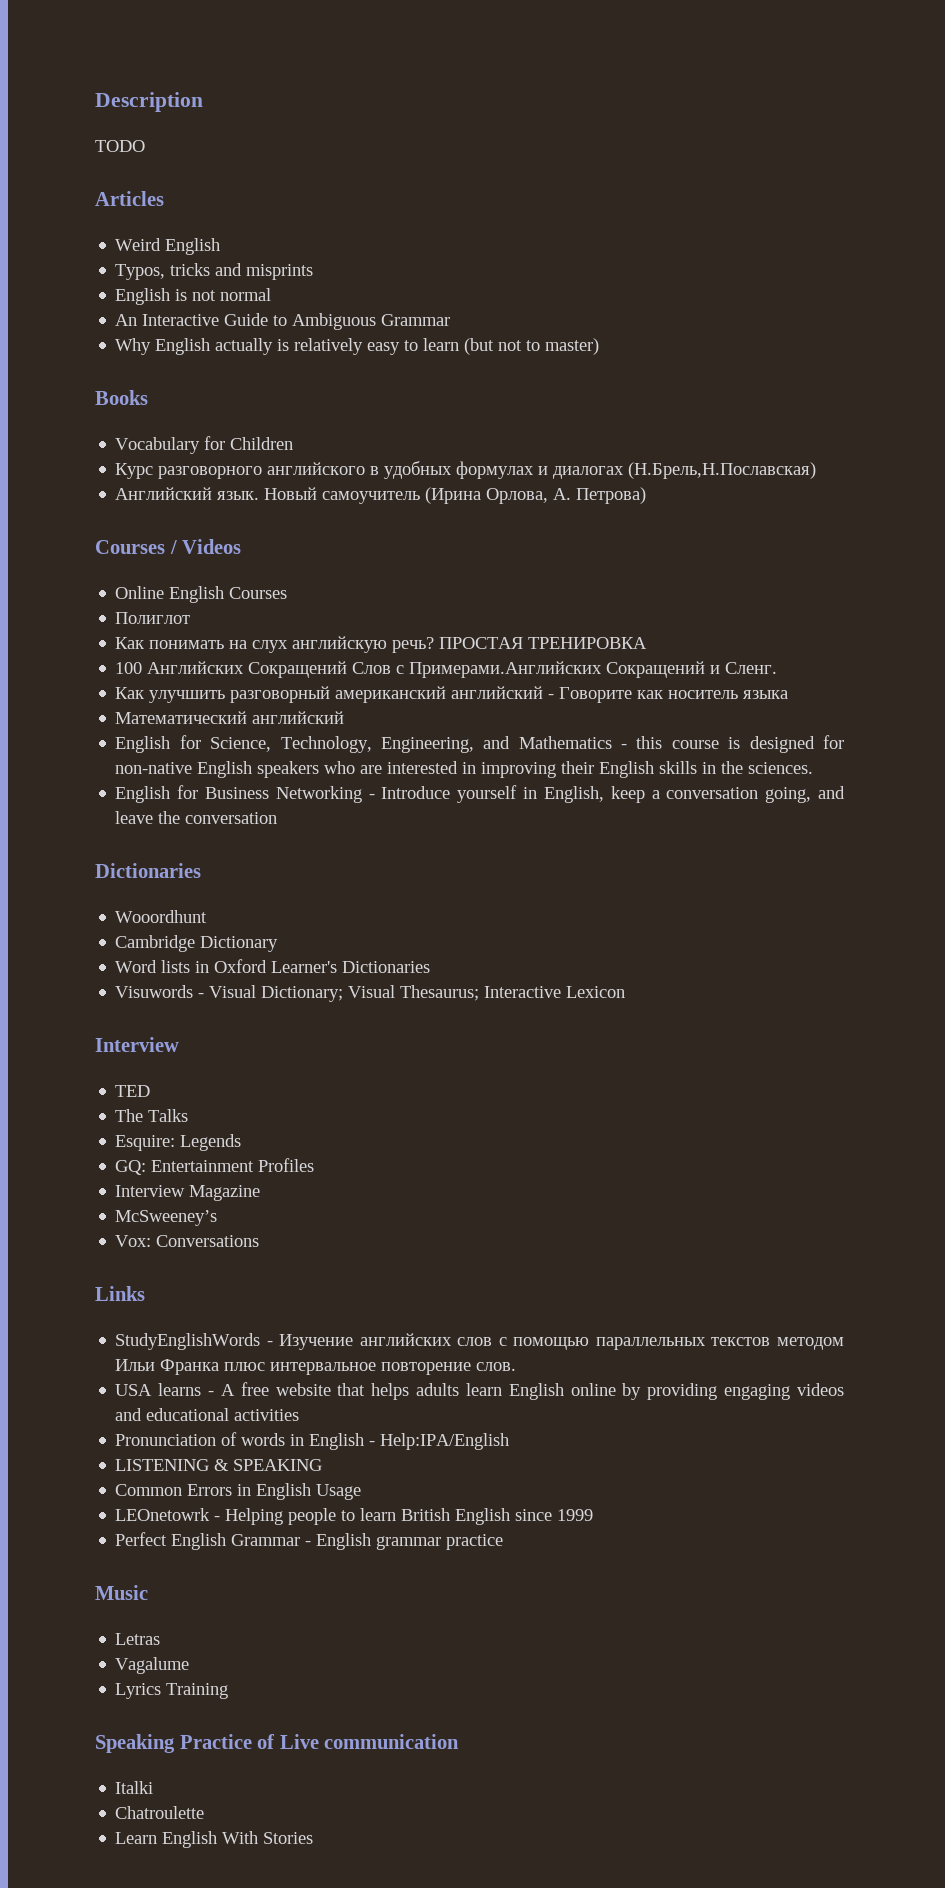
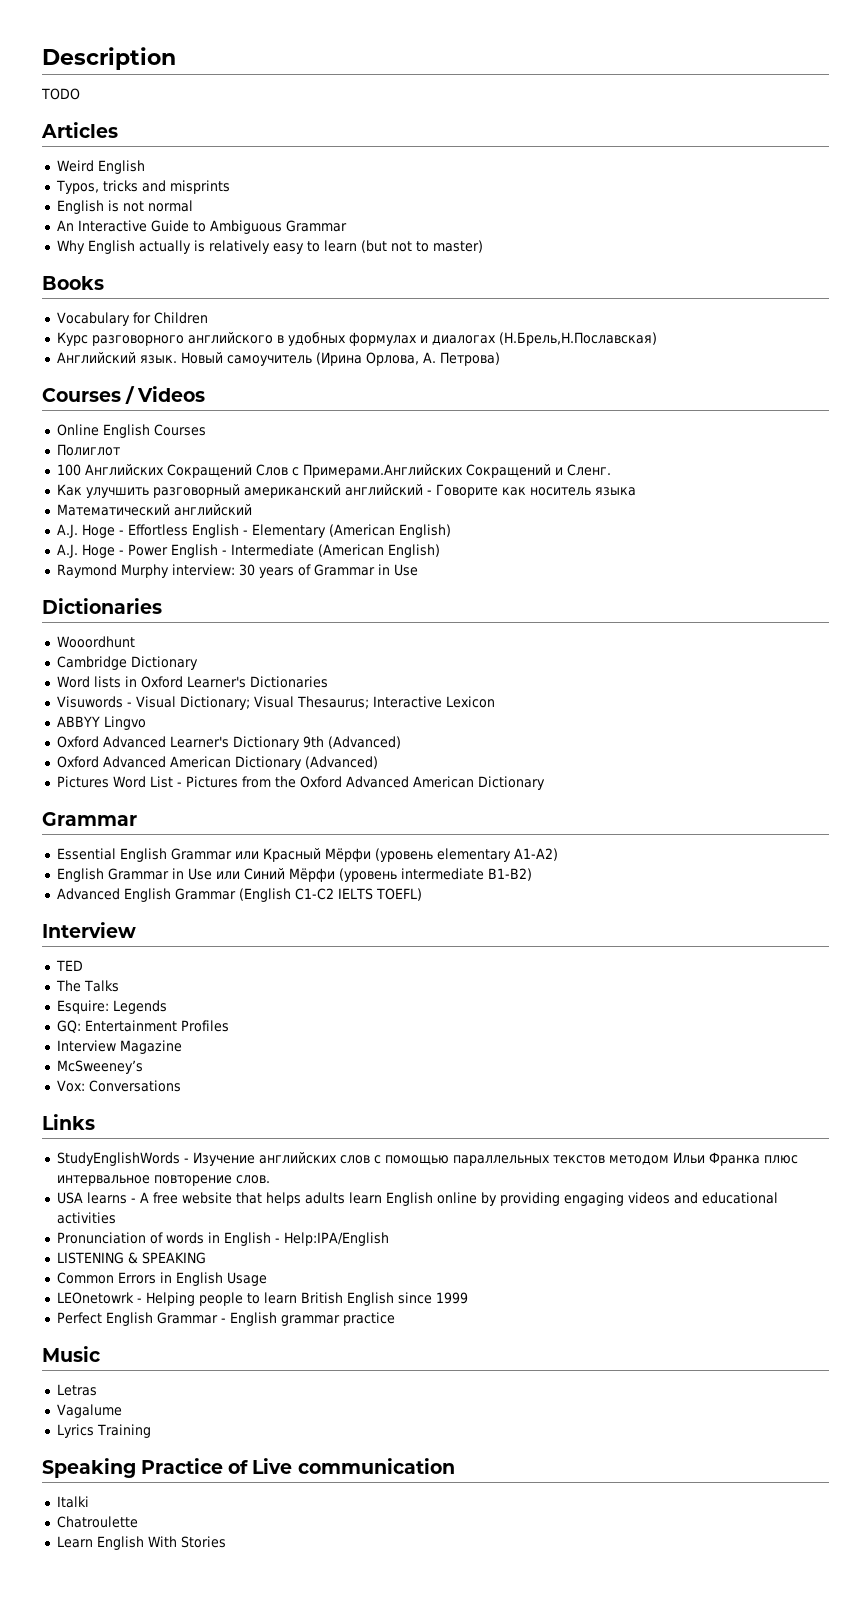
[115,636,648,653] // Как понимать на слух английскую речь? ПРОСТАЯ ТРЕНИРОВКА -> (120, 450) none
[115,735,845,753] [115,761,814,778] [115,785,846,803] [115,811,278,824] English for Science, Technology, Engineering, and Mathematics - this course is designed for non-native English speakers who are interested in improving their English skills in the sciences. // English for Business Networking - Introduce yourself in English, keep a conversation going, and leave the conversation -> [56,524,451,538] [56,544,440,558] [56,564,418,578] A.J. Hoge - Effortless English - Elementary (American English) // A.J. Hoge - Power English - Intermediate (American English) // Raymond Murphy interview: 30 years of Grammar in Use
(626, 992) none -> [56,716,146,730] [56,736,401,750] [56,756,378,770] [56,776,545,790] [42,812,137,826] [56,848,558,862] [56,868,532,882] [56,888,422,902] // ABBYY Lingvo // Oxford Advanced Learner's Dictionary 9th (Advanced) // Oxford Advanced American Dictionary (Advanced) // Pictures Word List - Pictures from the Oxford Advanced American Dictionary // Grammar // Essential English Grammar или Красный Мёрфи (уровень elementary A1-A2) // English Grammar in Use или Синий Мёрфи (уровень intermediate B1-B2) // Advanced English Grammar (English C1-C2 IELTS TOEFL)

